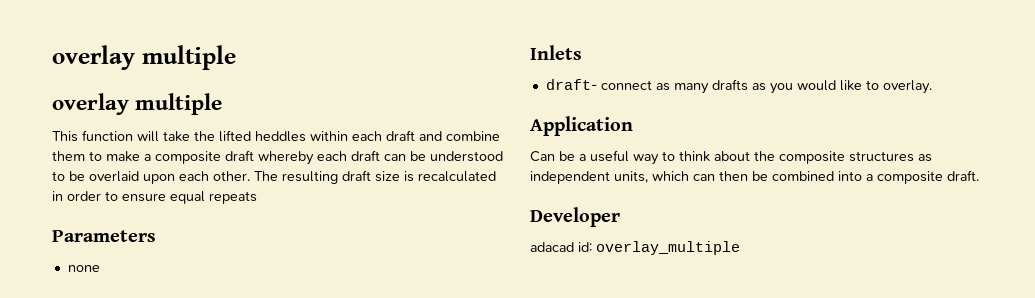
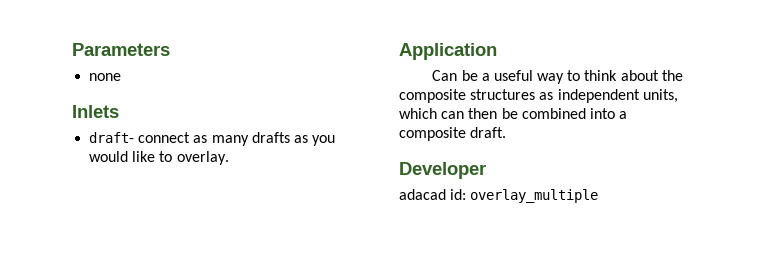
[52,45,236,70] [52,93,223,115] [52,130,500,142] [52,150,503,165] [52,170,496,184] [52,191,257,204] overlay multiple // overlay multiple // This function will take the lifted heddles within each draft and combine them to make a composite draft whereby each draft can be understood to be overlaid upon each other. The resulting draft size is recalculated in order to ensure equal repeats // -> (72, 49) none

